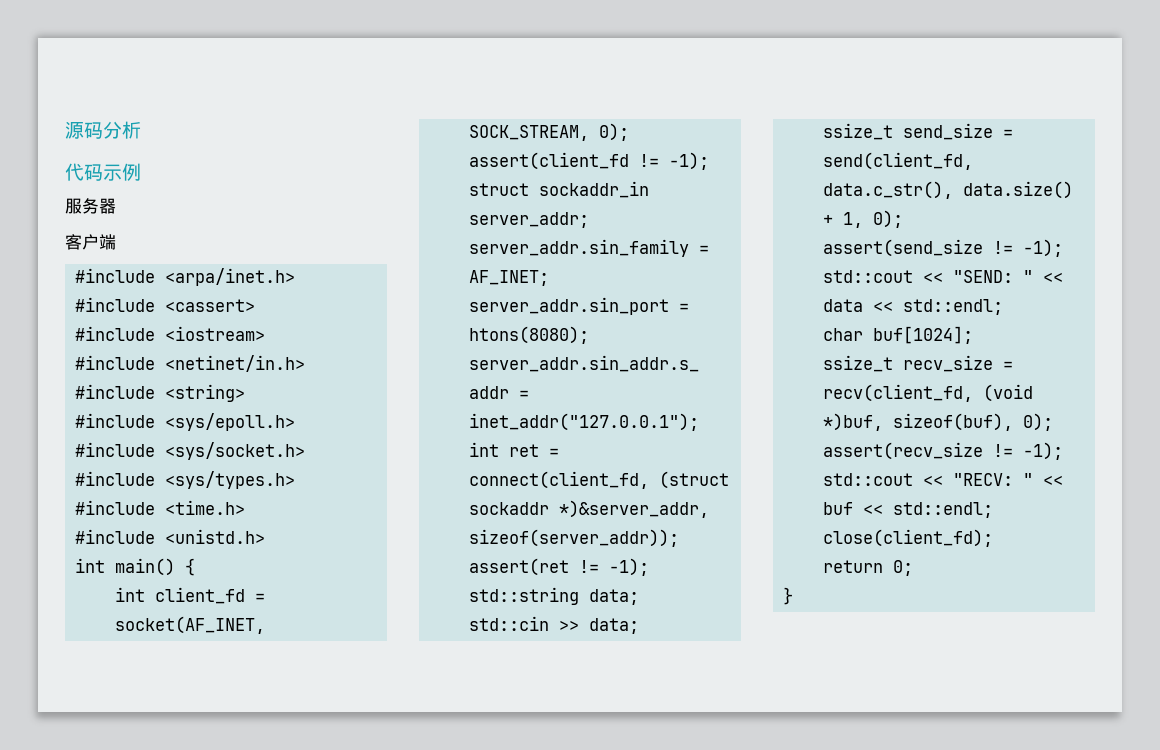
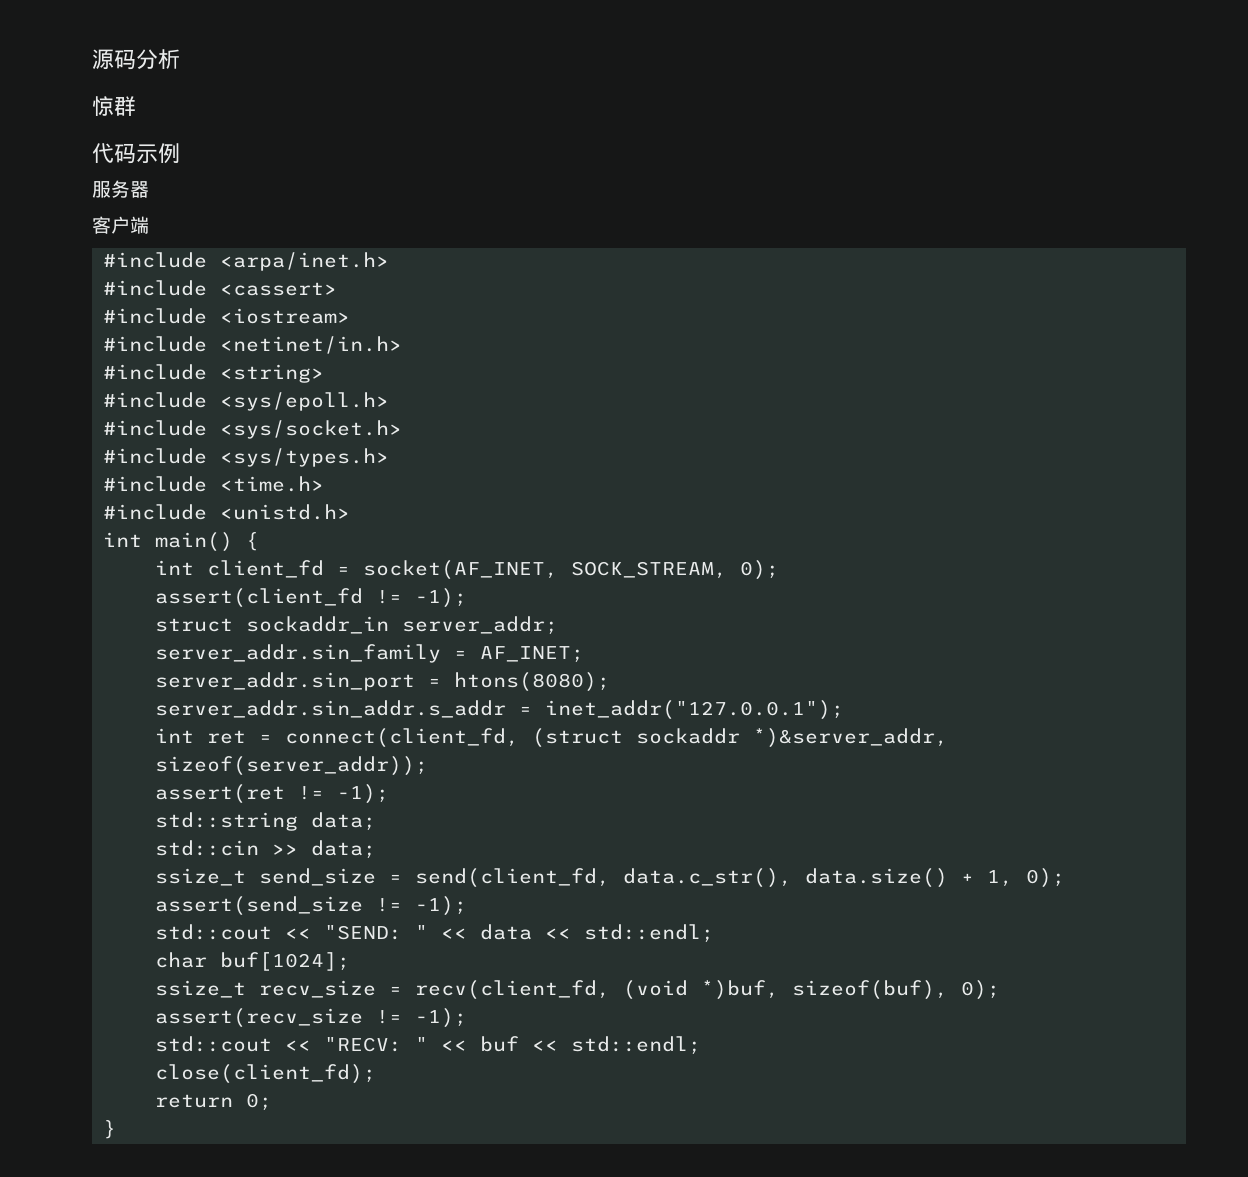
(141, 130) none -> [92,96,136,116] // 惊群

